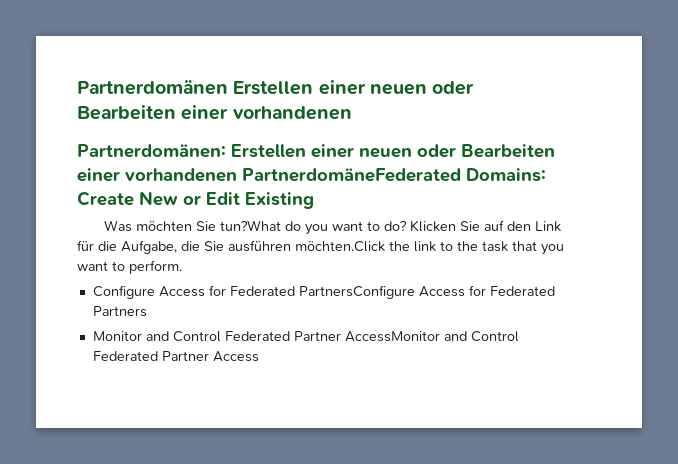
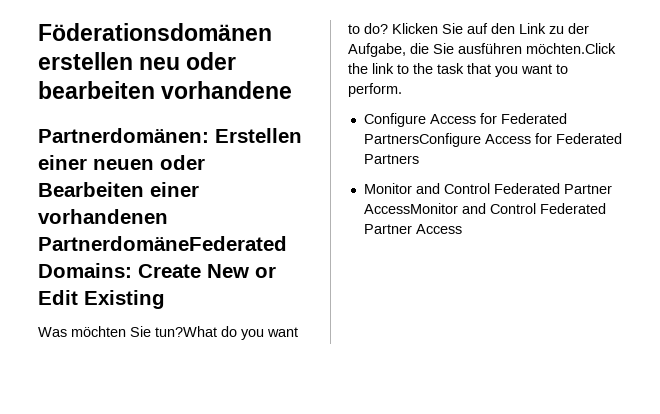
[77,80,475,95] [77,105,352,120] Partnerdomänen Erstellen einer neuen oder Bearbeiten einer vorhandenen -> [38,23,272,41] [38,52,237,70] [38,81,293,99] Föderationsdomänen erstellen neu oder bearbeiten vorhandene
[77,240,117,251] für die -> [549,23,589,34] zu der

